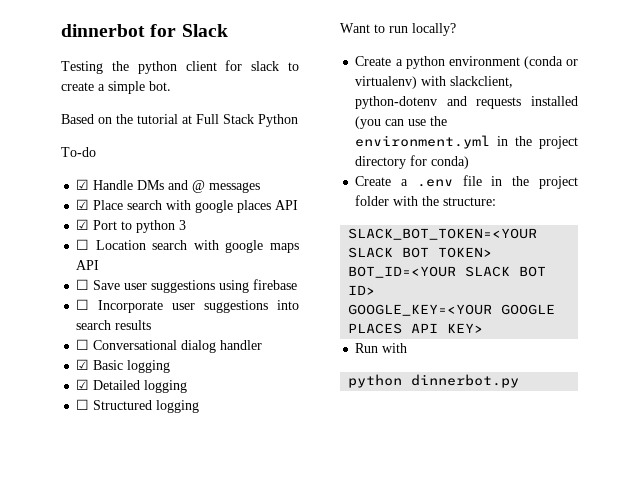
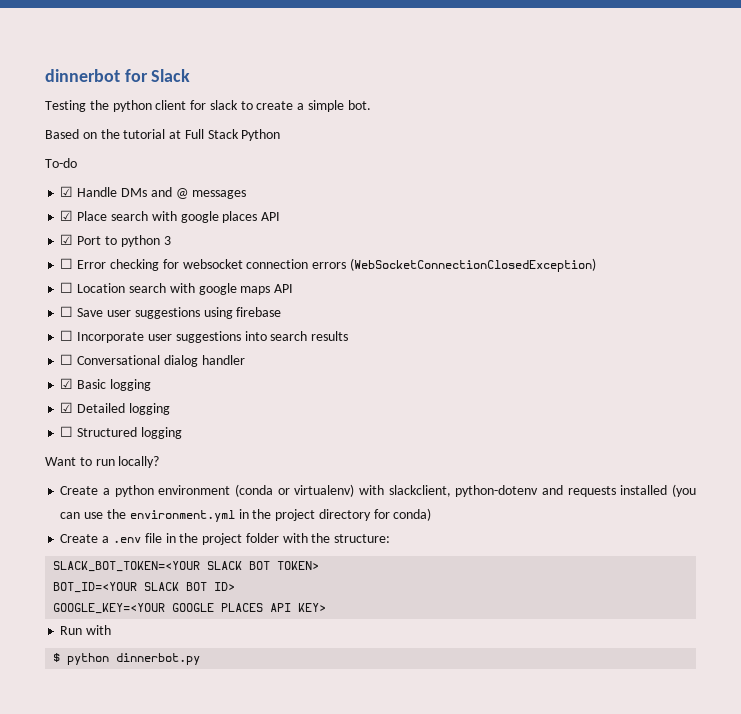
(187, 225) none -> [60,258,596,272] // ☐ Error checking for websocket connection errors (WebSocketConnectionClosedException)
(408, 348) none -> [53,653,61,662] $

